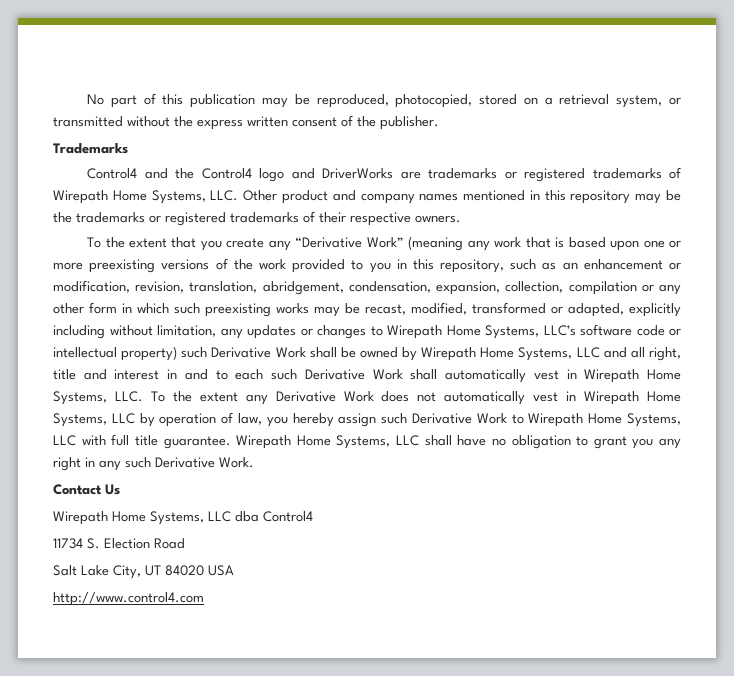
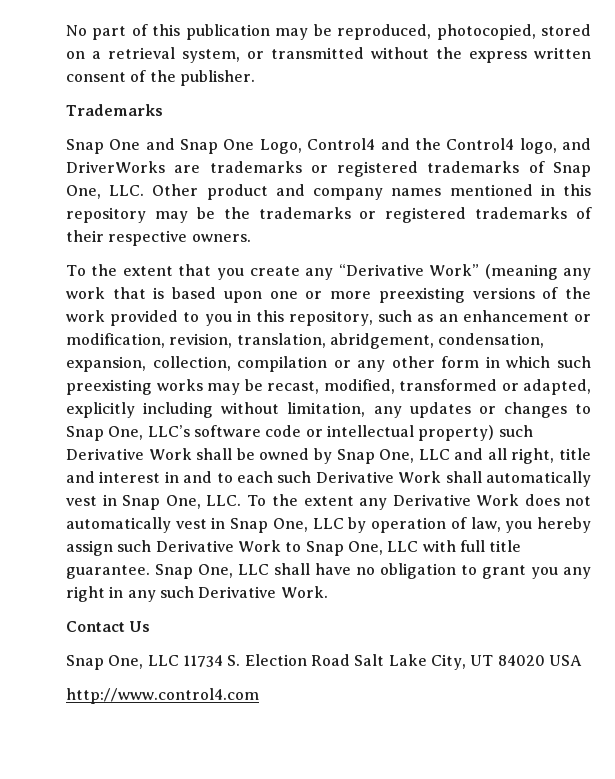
(128, 148) none -> [66,138,302,154] Snap One and Snap One Logo,
[259,168,285,182] logo -> [519,138,557,154] logo,
[53,190,206,204] Wirepath Home Systems, -> [553,162,591,177] [66,185,101,199] Snap One,
[387,325,539,339] Wirepath Home Systems, -> [66,426,144,441] Snap One,
[421,347,573,361] Wirepath Home Systems, -> [336,449,415,464] Snap One,
[584,369,681,383] [53,391,107,405] Wirepath Home Systems, -> [122,495,201,510] Snap One,
[584,391,682,405] [53,413,107,427] Wirepath Home Systems, -> [230,518,308,533] Snap One,
[528,413,681,427] Wirepath Home Systems, -> [305,541,383,556] Snap One,
[236,435,391,449] Wirepath Home Systems, -> [155,564,233,579] Snap One,
[53,511,313,525] Wirepath Home Systems, LLC dba Control4 // -> [66,655,179,670] Snap One, LLC
(185, 543) // -> (350, 660) none

